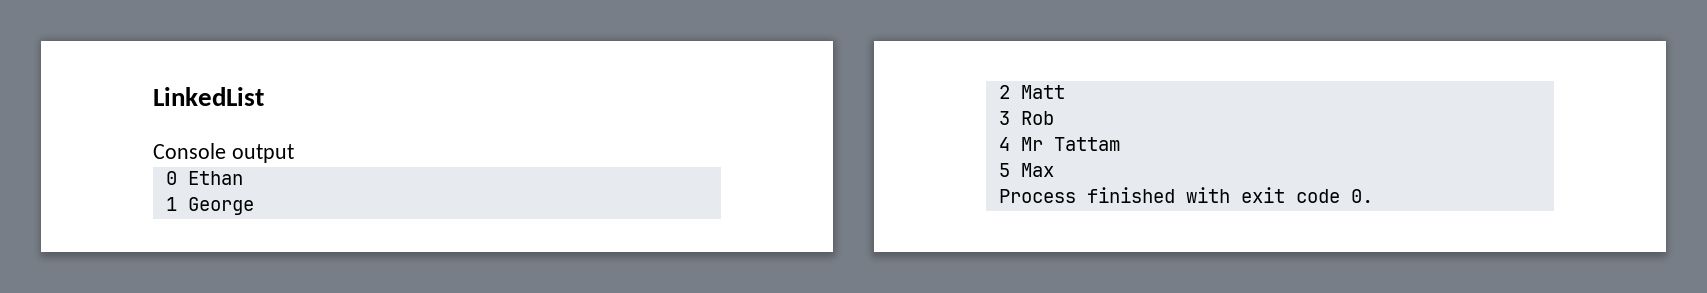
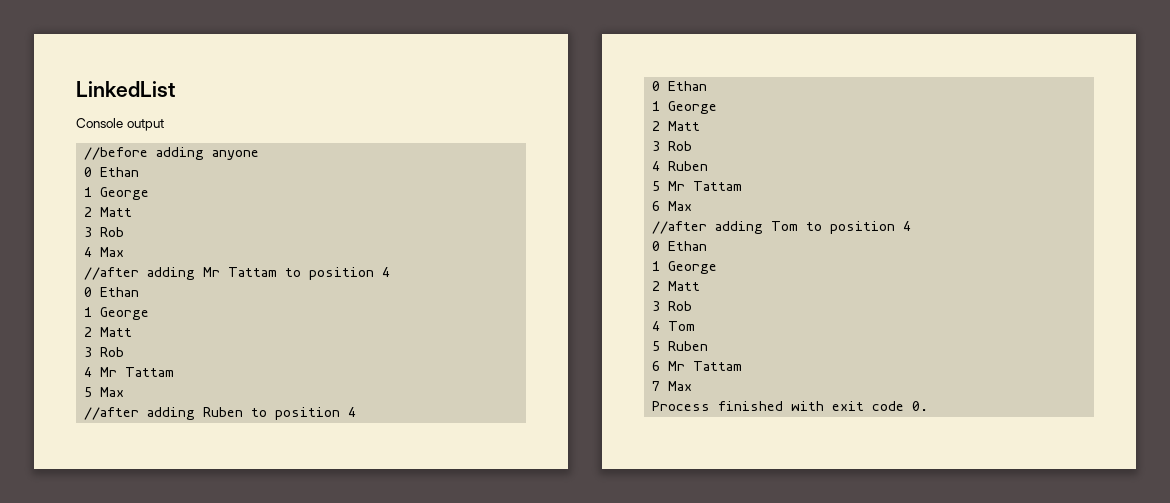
(294, 153) none -> [84,147,260,160] [84,167,140,177] [84,187,150,200] [84,207,133,217] [84,227,125,237] [84,247,125,257] [84,267,391,280] // //before adding anyone // 0 Ethan // 1 George // 2 Matt // 3 Rob // 4 Max // //after adding Mr Tattam to position 4
(1054, 170) none -> [84,407,357,420] [652,81,708,91] [652,101,718,114] [652,121,701,131] [652,141,693,151] [652,161,709,171] [652,181,743,191] [652,201,693,211] [652,221,912,234] [652,241,708,251] [652,261,718,274] [652,281,701,291] [652,301,693,311] [652,321,696,331] [652,341,709,351] [652,361,743,371] [652,381,693,391] // //after adding Ruben to position 4 // 0 Ethan // 1 George // 2 Matt // 3 Rob // 4 Ruben // 5 Mr Tattam // 6 Max // //after adding Tom to position 4 // 0 Ethan // 1 George // 2 Matt // 3 Rob // 4 Tom // 5 Ruben // 6 Mr Tattam // 7 Max

